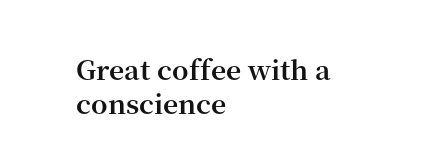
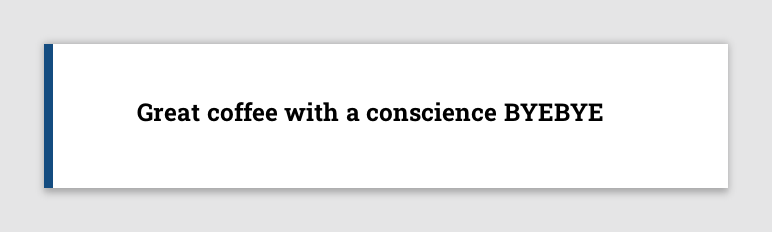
(226, 103) none -> [504,103,605,121] BYEBYE

